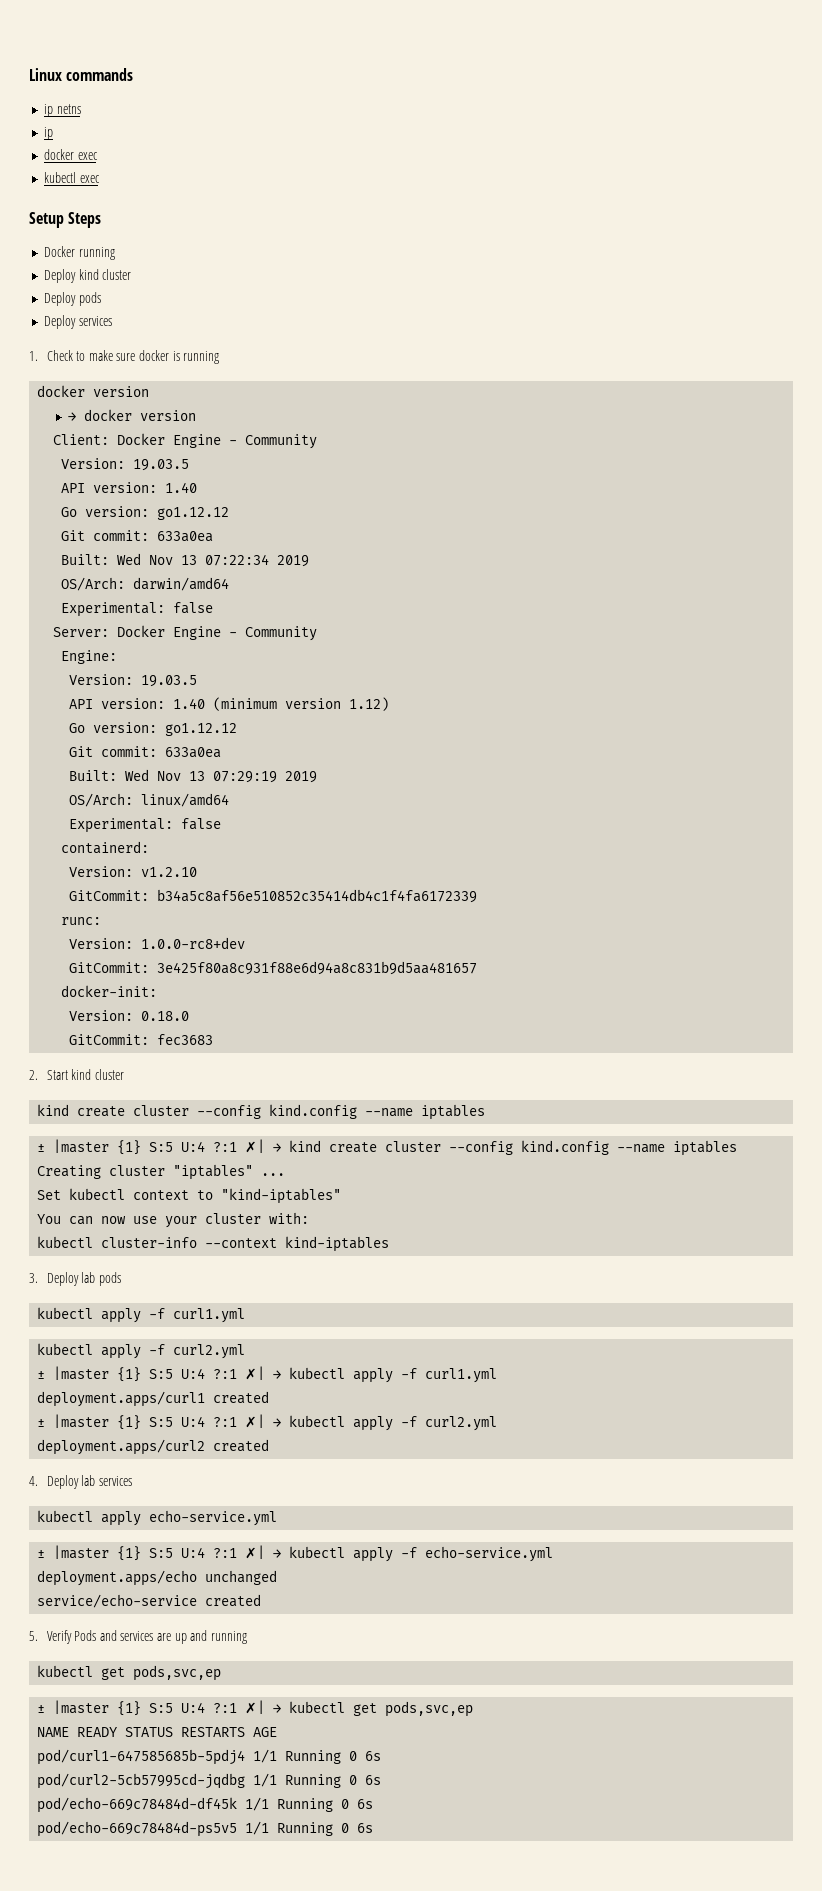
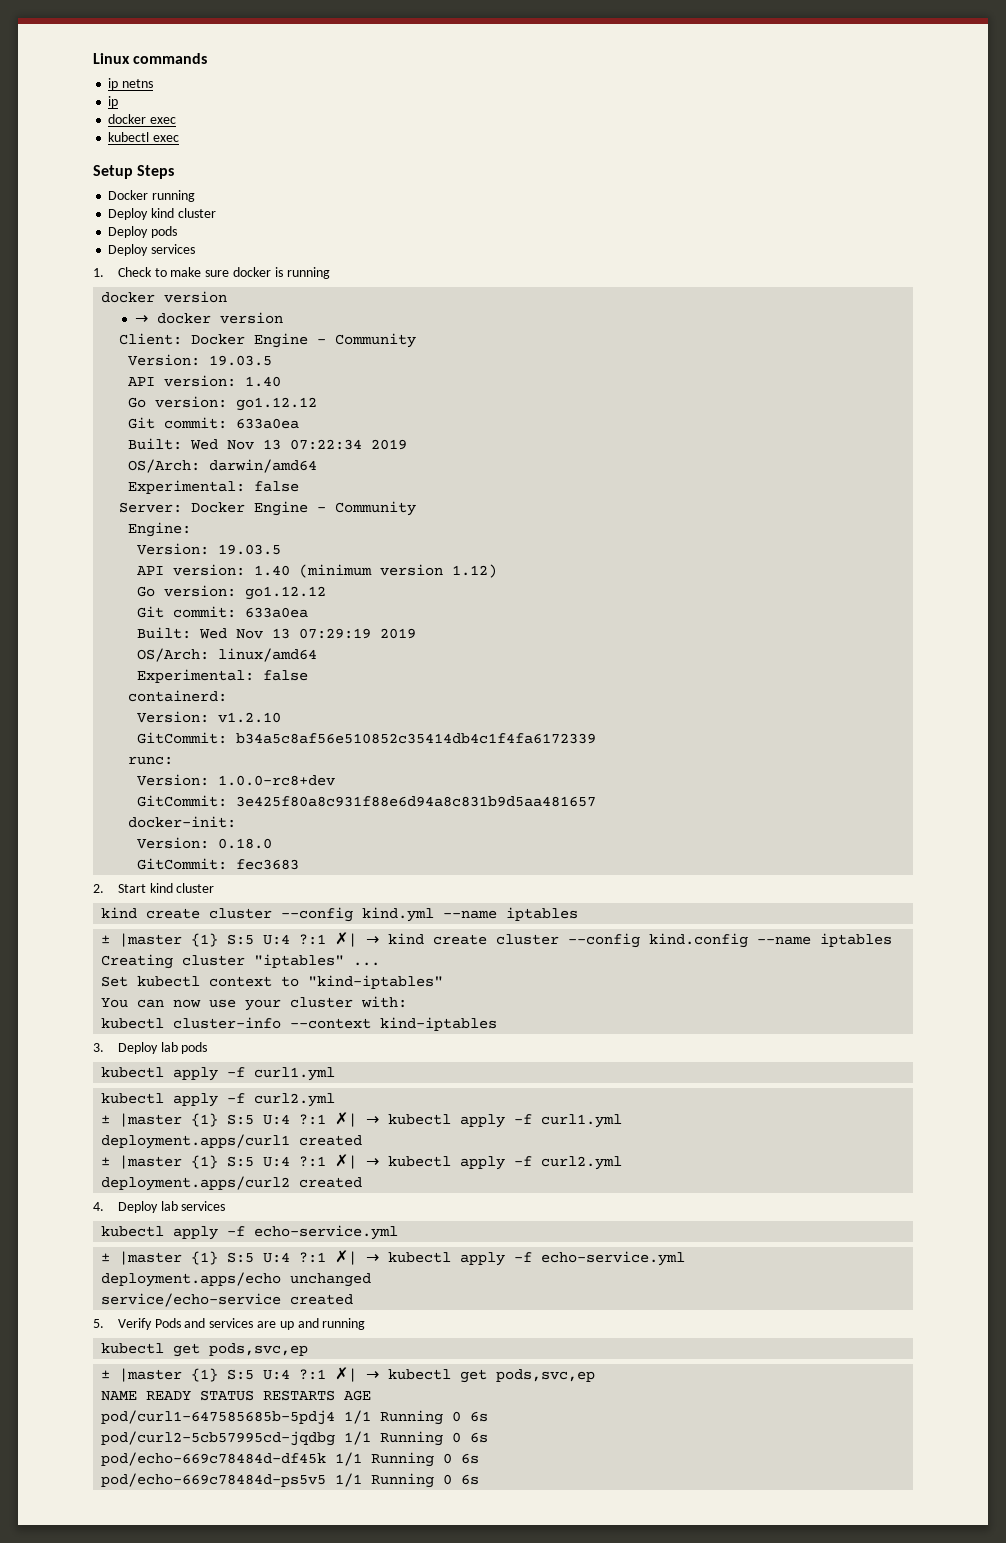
[269,1104,358,1119] kind.config -> [362,907,435,922] kind.yml
(142, 1518) none -> [227,1226,246,1236] -f

